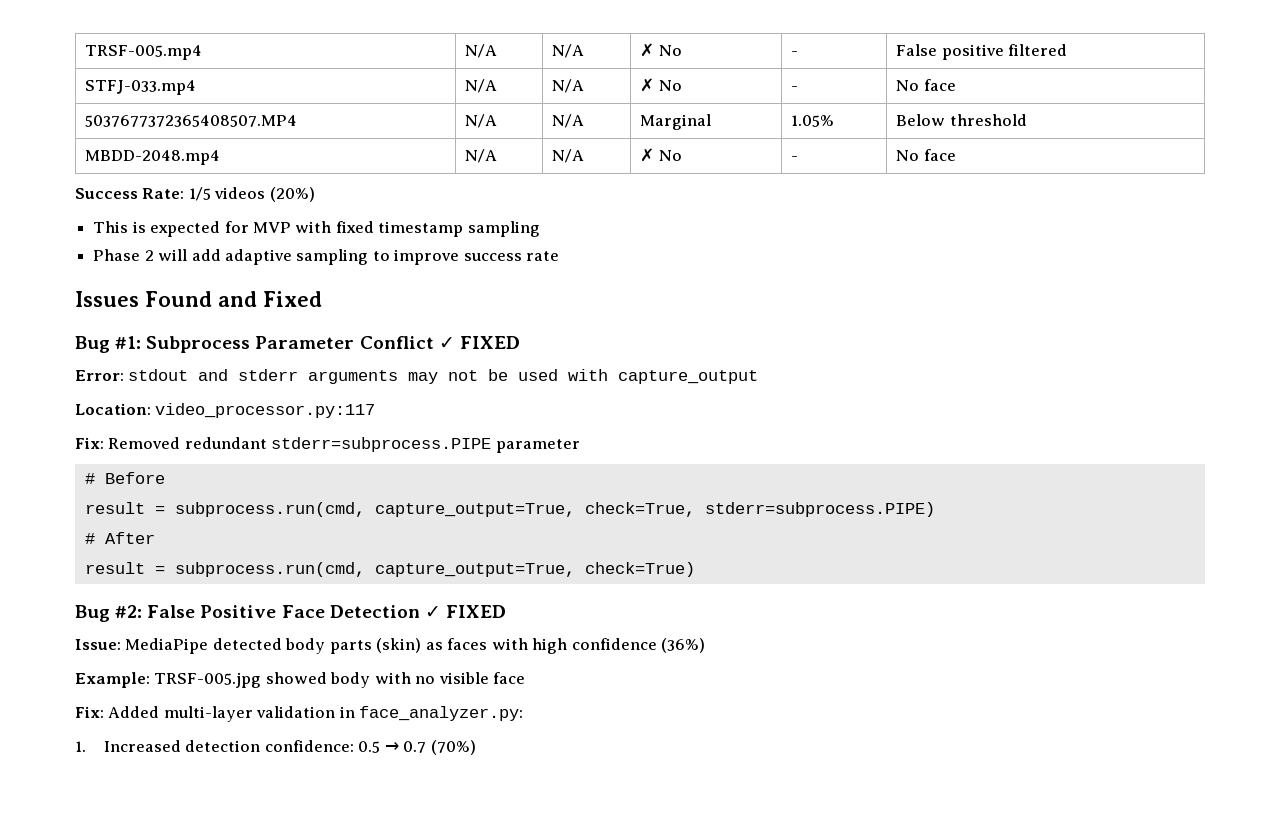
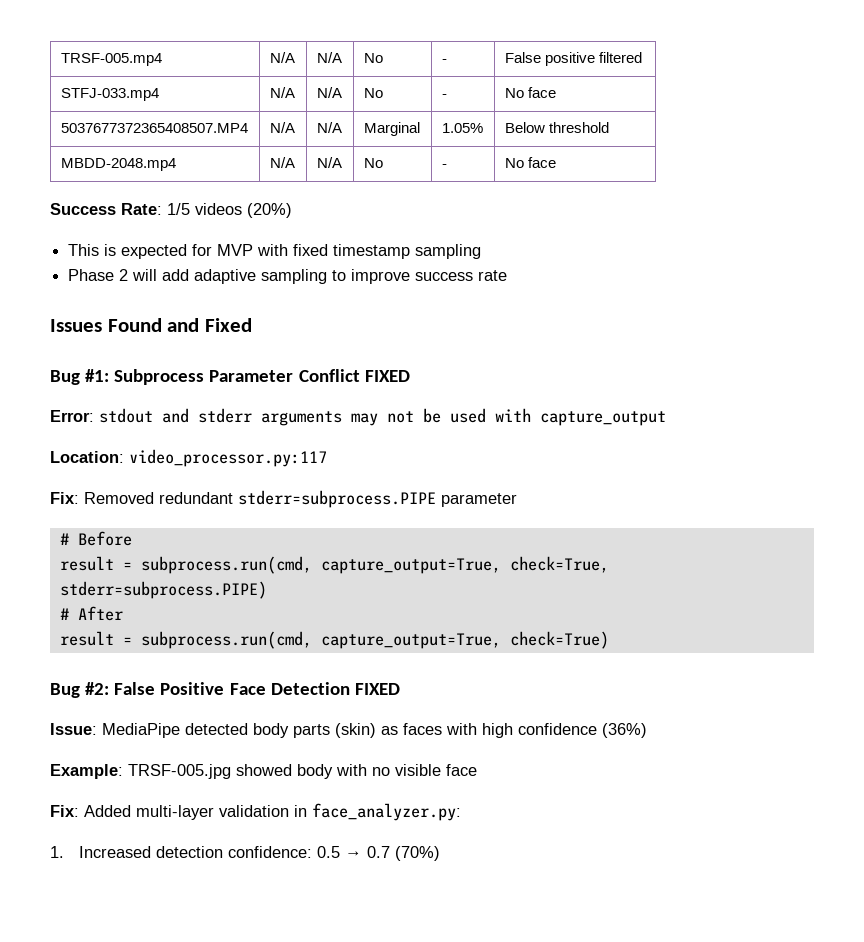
[640,43,655,57] ✗ -> (342, 57) none
[640,78,655,92] ✗ -> (342, 92) none
[640,148,655,162] ✗ -> (342, 162) none
[438,337,455,349] ✓ -> (360, 375) none
[424,606,441,618] ✓ -> (350, 688) none

